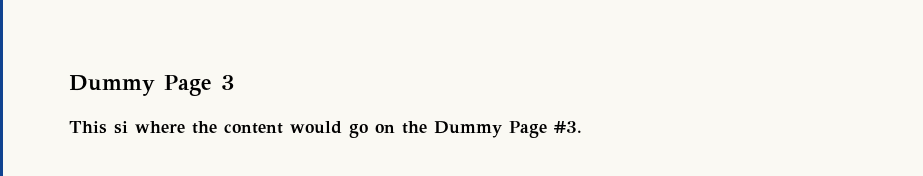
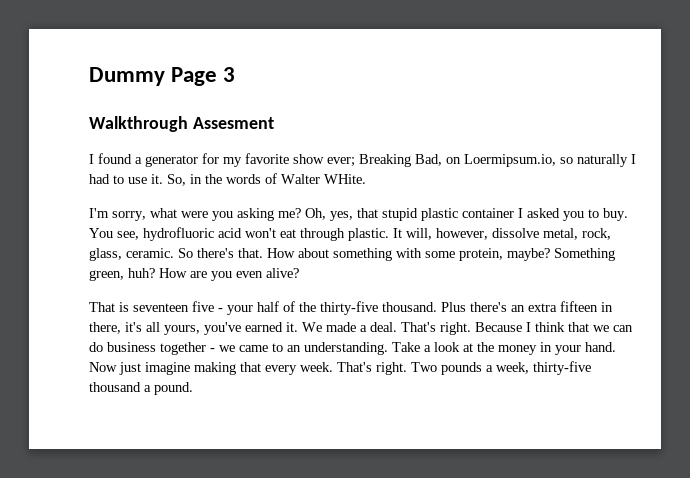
[69,121,582,138] This si where the content would go on the Dummy Page #3. -> [89,116,274,132] [89,153,636,167] [89,173,366,186] [89,208,628,221] [89,227,611,241] [89,248,615,261] [89,268,299,281] [89,301,613,315] [89,322,633,335] [89,342,616,355] [89,361,591,375] [89,382,193,395] Walkthrough Assesment // I found a generator for my favorite show ever; Breaking Bad, on Loermipsum.io, so naturally I had to use it. So, in the words of Walter WHite. // I'm sorry, what were you asking me? Oh, yes, that stupid plastic container I asked you to buy. You see, hydrofluoric acid won't eat through plastic. It will, however, dissolve metal, rock, glass, ceramic. So there's that. How about something with some protein, maybe? Something green, huh? How are you even alive? // That is seventeen five - your half of the thirty-five thousand. Plus there's an extra fifteen in there, it's all yours, you've earned it. We made a deal. That's right. Because I think that we can do business together - we came to an understanding. Take a look at the money in your hand. Now just imagine making that every week. That's right. Two pounds a week, thirty-five thousand a pound.

